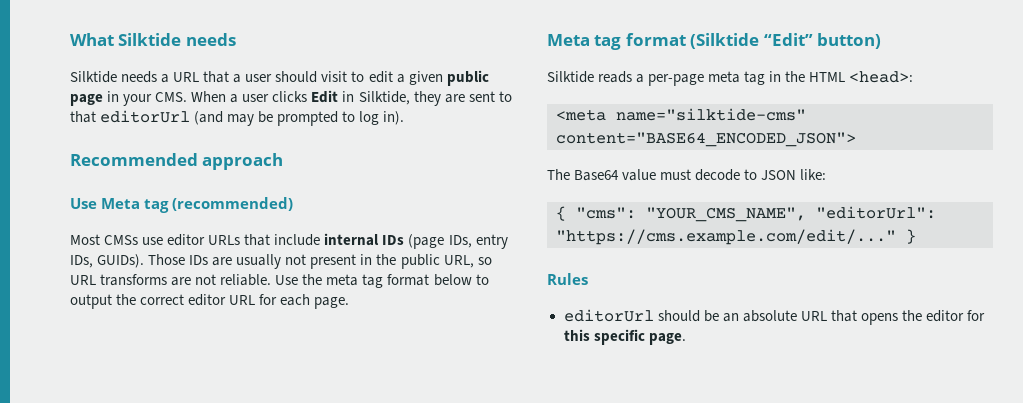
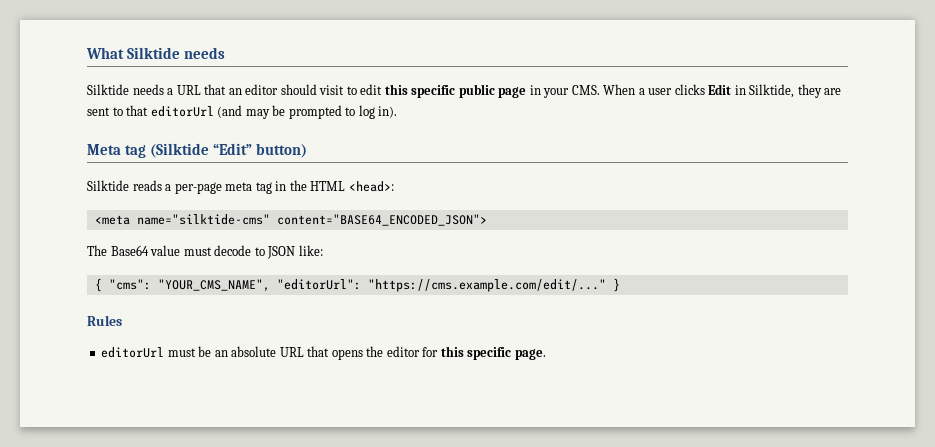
[233,74,273,83] a user -> [228,84,279,95] an editor
[396,71,443,85] a given -> [384,84,456,98] this specific
[70,153,284,170] [70,197,294,213] [70,233,508,249] [70,254,492,269] [70,274,489,288] [70,294,350,309] [547,33,686,50] Recommended approach // Use Meta tag (recommended) // Most CMSs use editor URLs that include internal IDs (page IDs, entry IDs, GUIDs). Those IDs are usually not present in the public URL, so URL transforms are not reliable. Use the meta tag format below to output the correct editor URL for each page. // Meta tag format -> [87,144,147,158] Meta tag
[657,310,700,322] should -> [167,348,196,357] must

